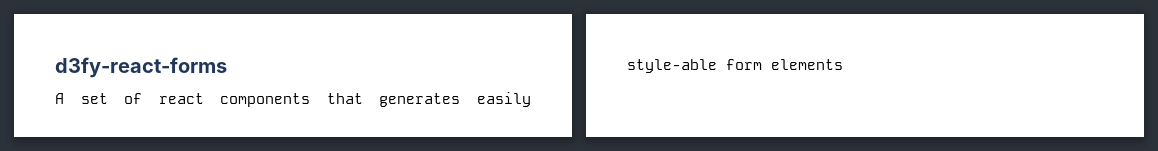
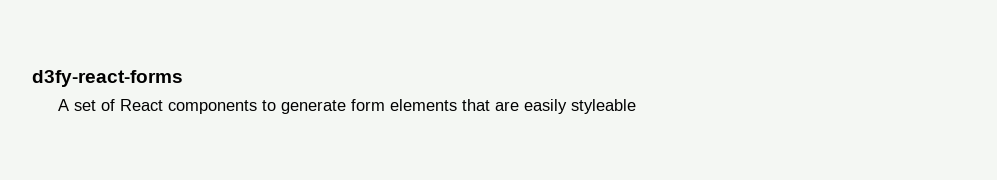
[158,92,531,107] [627,59,843,73] react components that generates easily style-able form elements -> [120,99,637,114] React components to generate form elements that are easily styleable

